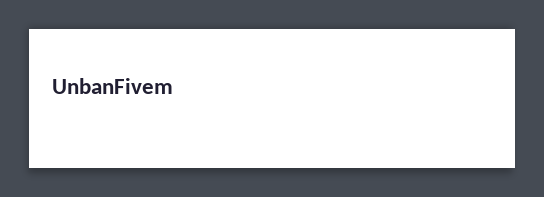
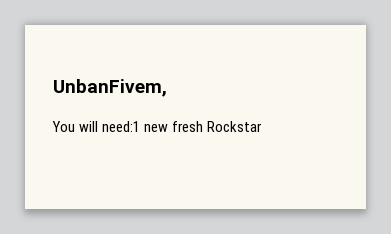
[52,78,173,94] UnbanFivem -> [53,79,167,97] [52,121,263,132] UnbanFivem, // You will need:1 new fresh Rockstar

